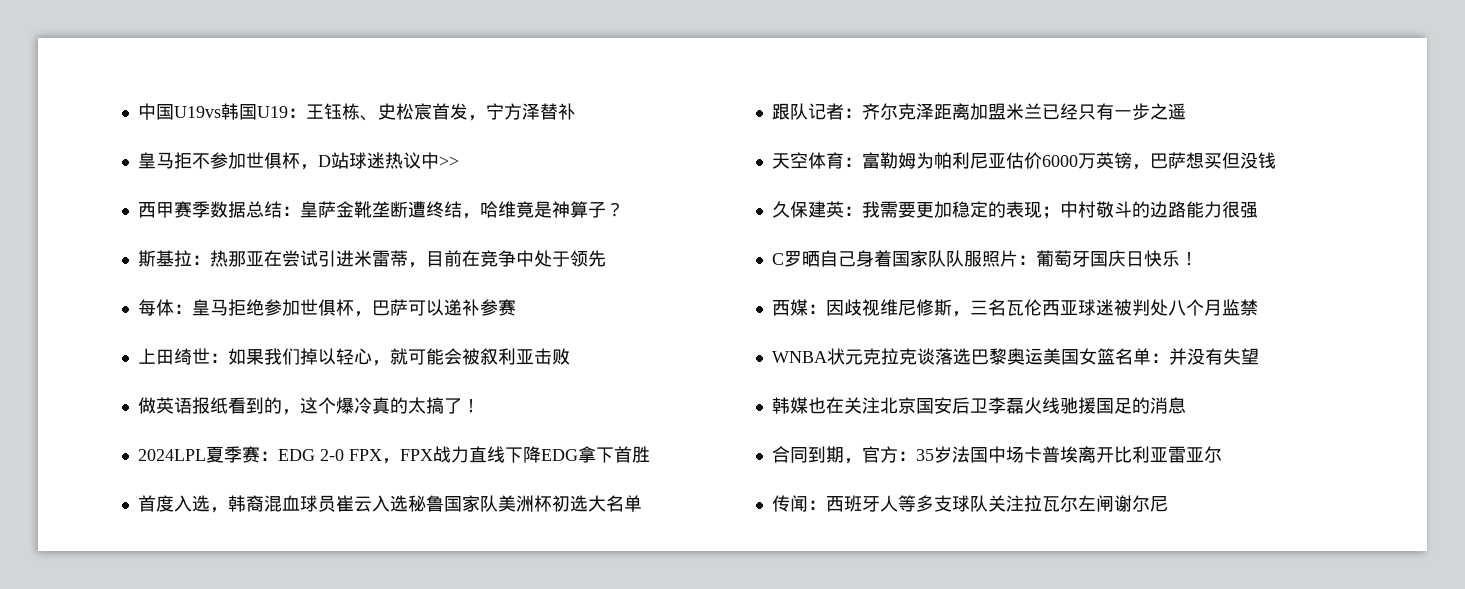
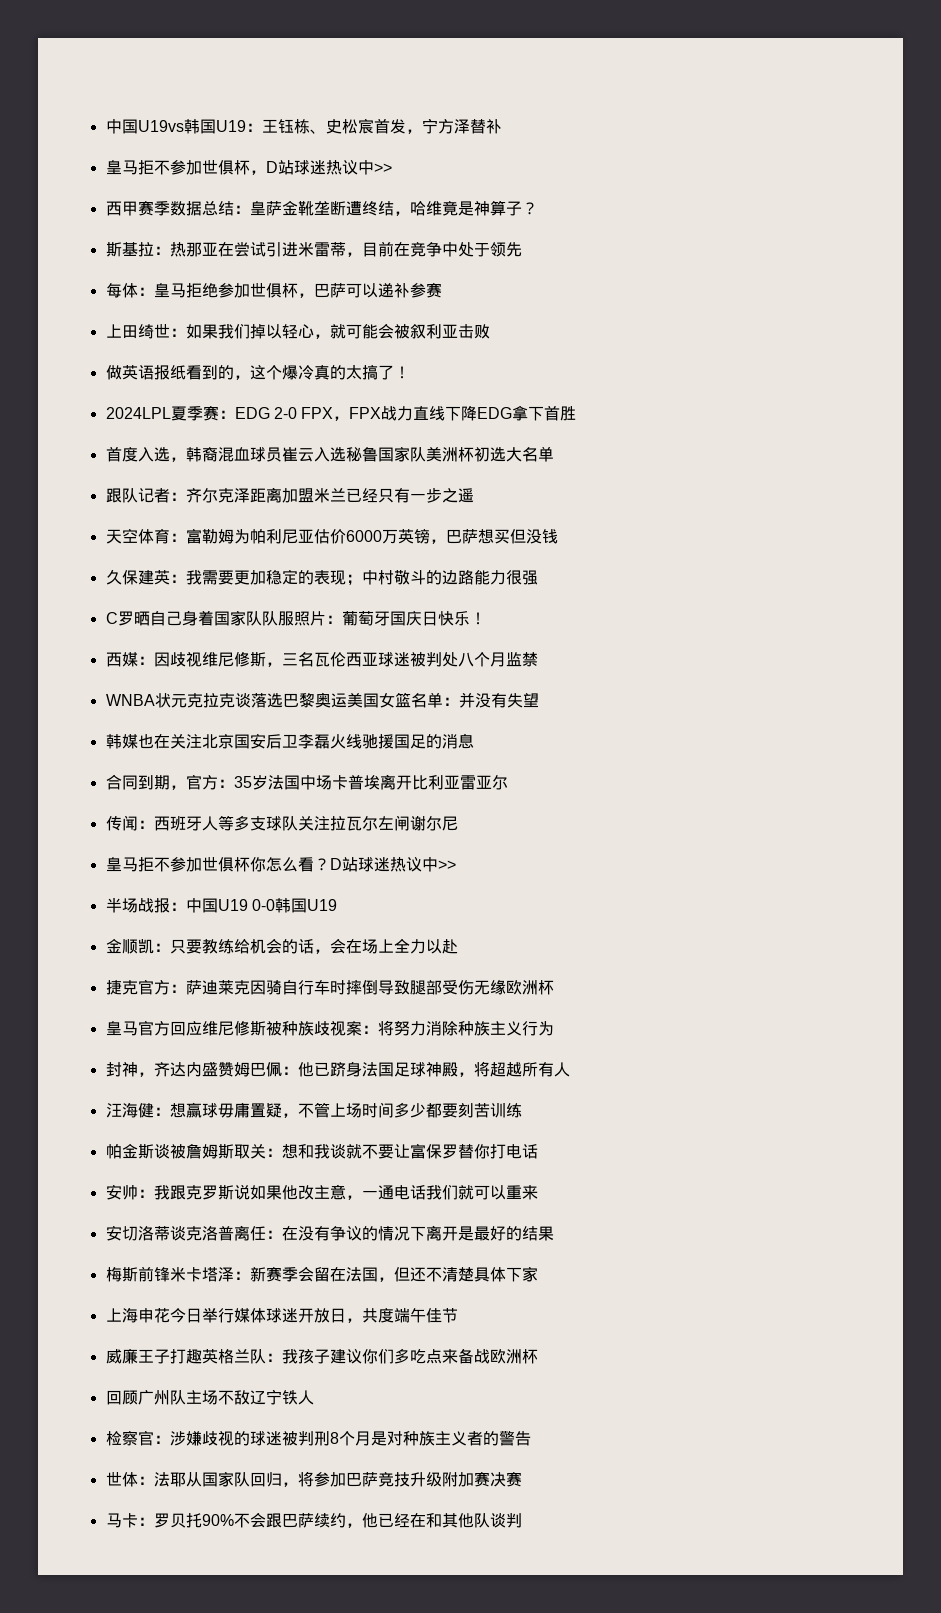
(1168, 504) none -> [105,857,456,872] [105,898,337,913] [105,938,458,954] [105,979,554,995] [105,1020,554,1036] [105,1061,570,1077] [105,1102,522,1118] [105,1143,538,1159] [105,1184,538,1200] [105,1225,554,1241] [105,1266,538,1282] [105,1308,458,1323] [105,1348,538,1364] [105,1389,314,1405] [105,1430,531,1446] [105,1471,522,1487] [105,1512,522,1528] // 皇马拒不参加世俱杯你怎么看？D站球迷热议中>> // 半场战报：中国U19 0-0韩国U19 // 金顺凯：只要教练给机会的话，会在场上全力以赴 // 捷克官方：萨迪莱克因骑自行车时摔倒导致腿部受伤无缘欧洲杯 // 皇马官方回应维尼修斯被种族歧视案：将努力消除种族主义行为 // 封神，齐达内盛赞姆巴佩：他已跻身法国足球神殿，将超越所有人 // 汪海健：想赢球毋庸置疑，不管上场时间多少都要刻苦训练 // 帕金斯谈被詹姆斯取关：想和我谈就不要让富保罗替你打电话 // 安帅：我跟克罗斯说如果他改主意，一通电话我们就可以重来 // 安切洛蒂谈克洛普离任：在没有争议的情况下离开是最好的结果 // 梅斯前锋米卡塔泽：新赛季会留在法国，但还不清楚具体下家 // 上海申花今日举行媒体球迷开放日，共度端午佳节 // 威廉王子打趣英格兰队：我孩子建议你们多吃点来备战欧洲杯 // 回顾广州队主场不敌辽宁铁人 // 检察官：涉嫌歧视的球迷被判刑8个月是对种族主义者的警告 // 世体：法耶从国家队回归，将参加巴萨竞技升级附加赛决赛 // 马卡：罗贝托90%不会跟巴萨续约，他已经在和其他队谈判

